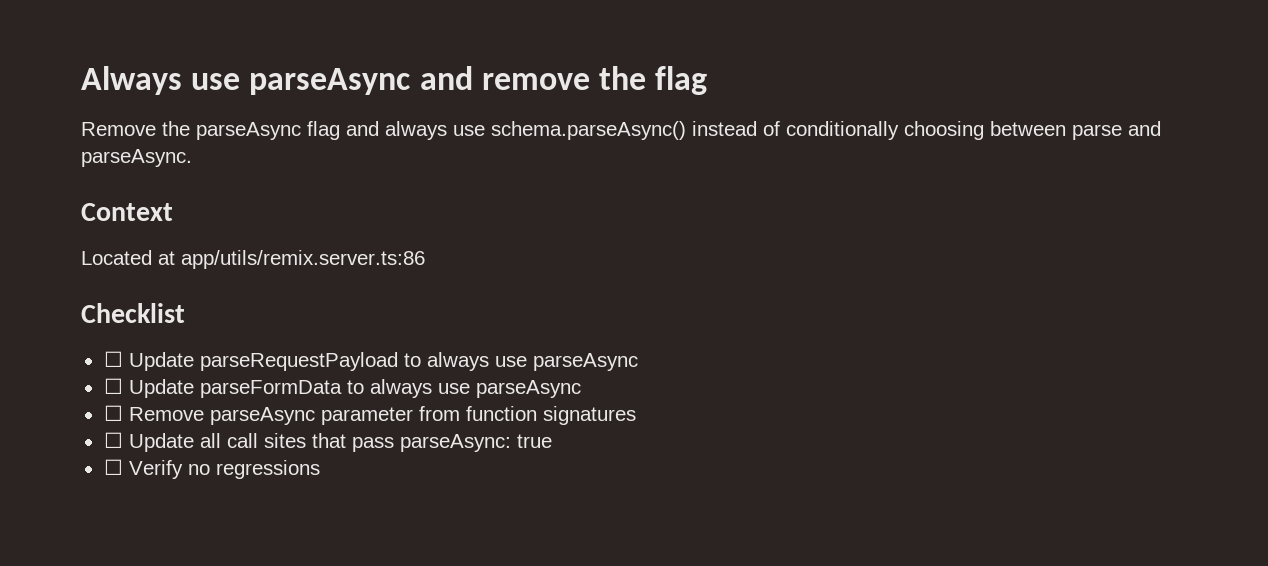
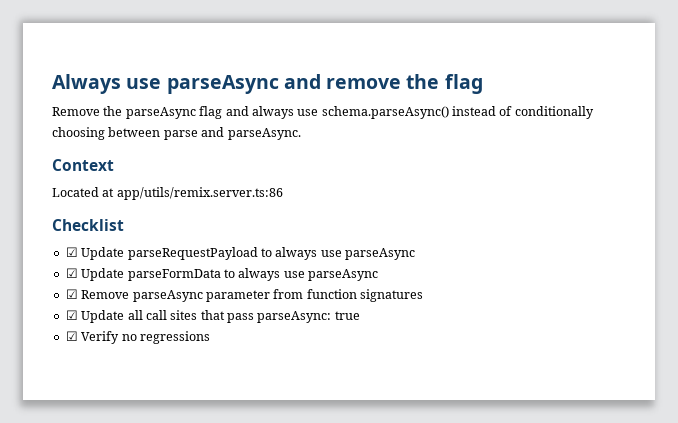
[103,351,123,367] ☐ -> [65,247,78,257] ☑
[103,378,123,394] ☐ -> [65,268,78,278] ☑
[103,405,123,421] ☐ -> [65,289,78,299] ☑
[103,432,123,448] ☐ -> [65,310,78,320] ☑
[103,459,123,475] ☐ -> [65,331,78,341] ☑

